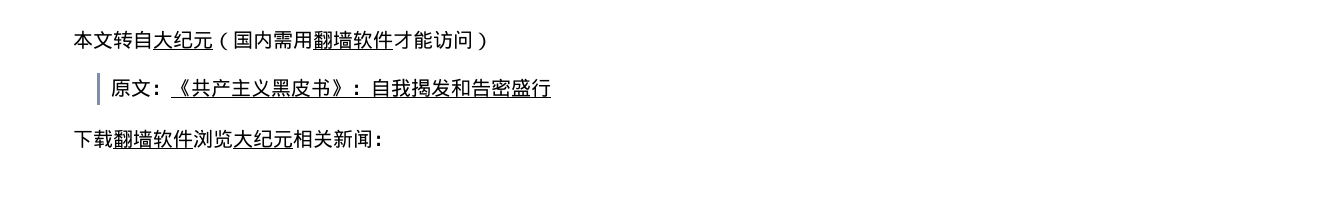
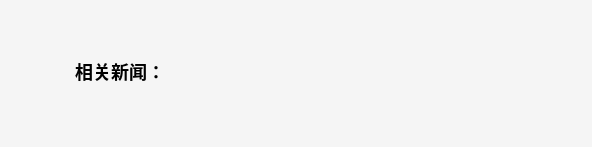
[73,30,493,51] [111,78,552,97] [73,129,293,148] 本文转自大纪元（国内需用翻墙软件才能访问） // 原文：《共产主义黑皮书》：自我揭发和告密盛行 // 下载翻墙软件浏览大纪元 -> (75, 72) none

